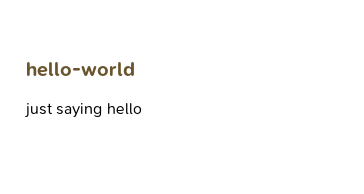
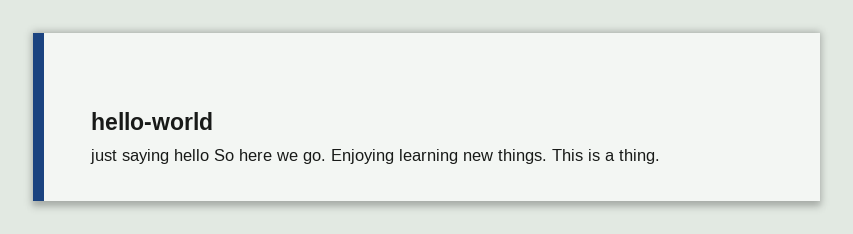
(142, 109) none -> [214,149,660,164] So here we go. Enjoying learning new things. This is a thing.

